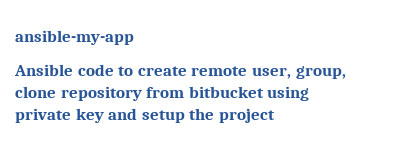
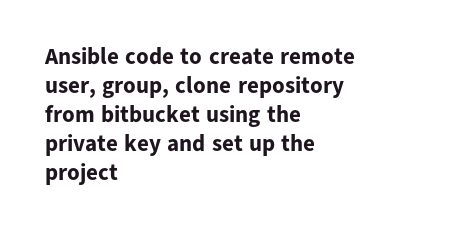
[15,30,134,45] ansible-my-app // -> (44, 56) none
(310, 93) none -> [266,105,301,122] the
[141,110,185,123] setup -> [211,135,275,156] set up

